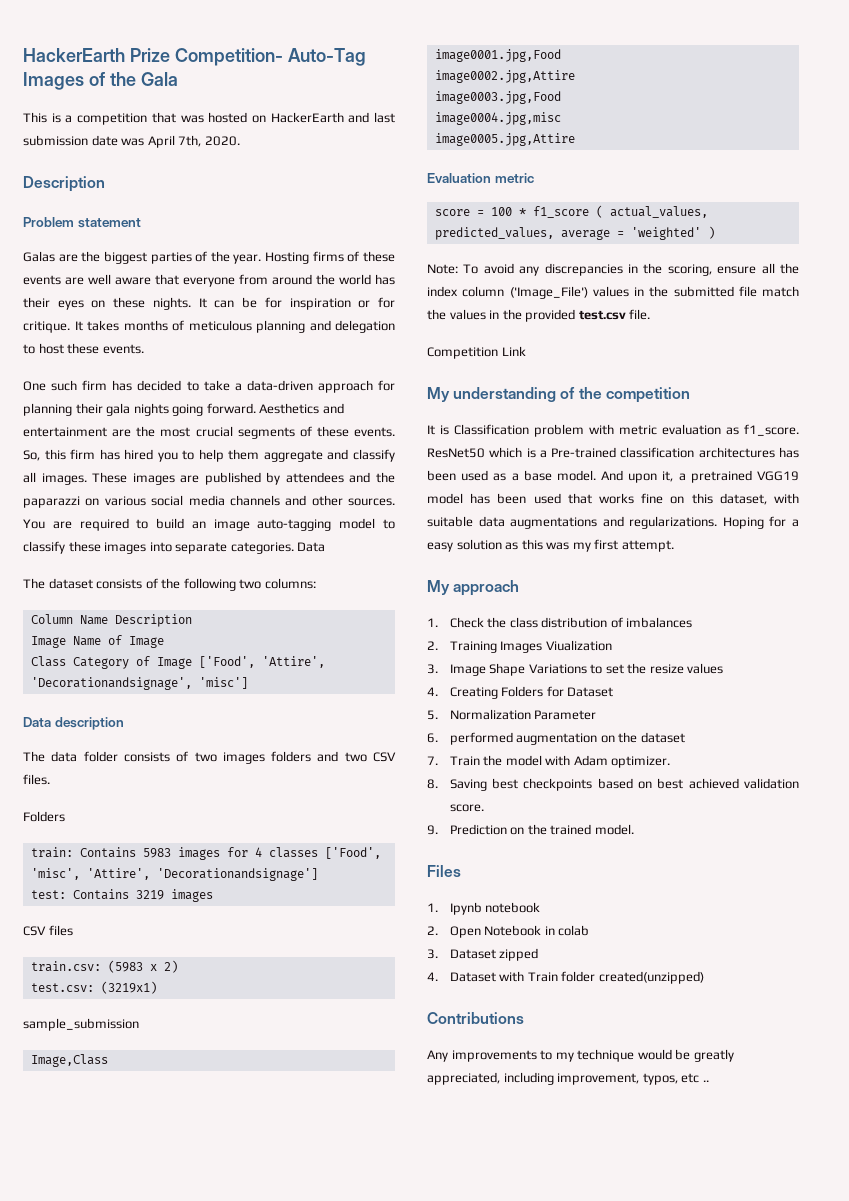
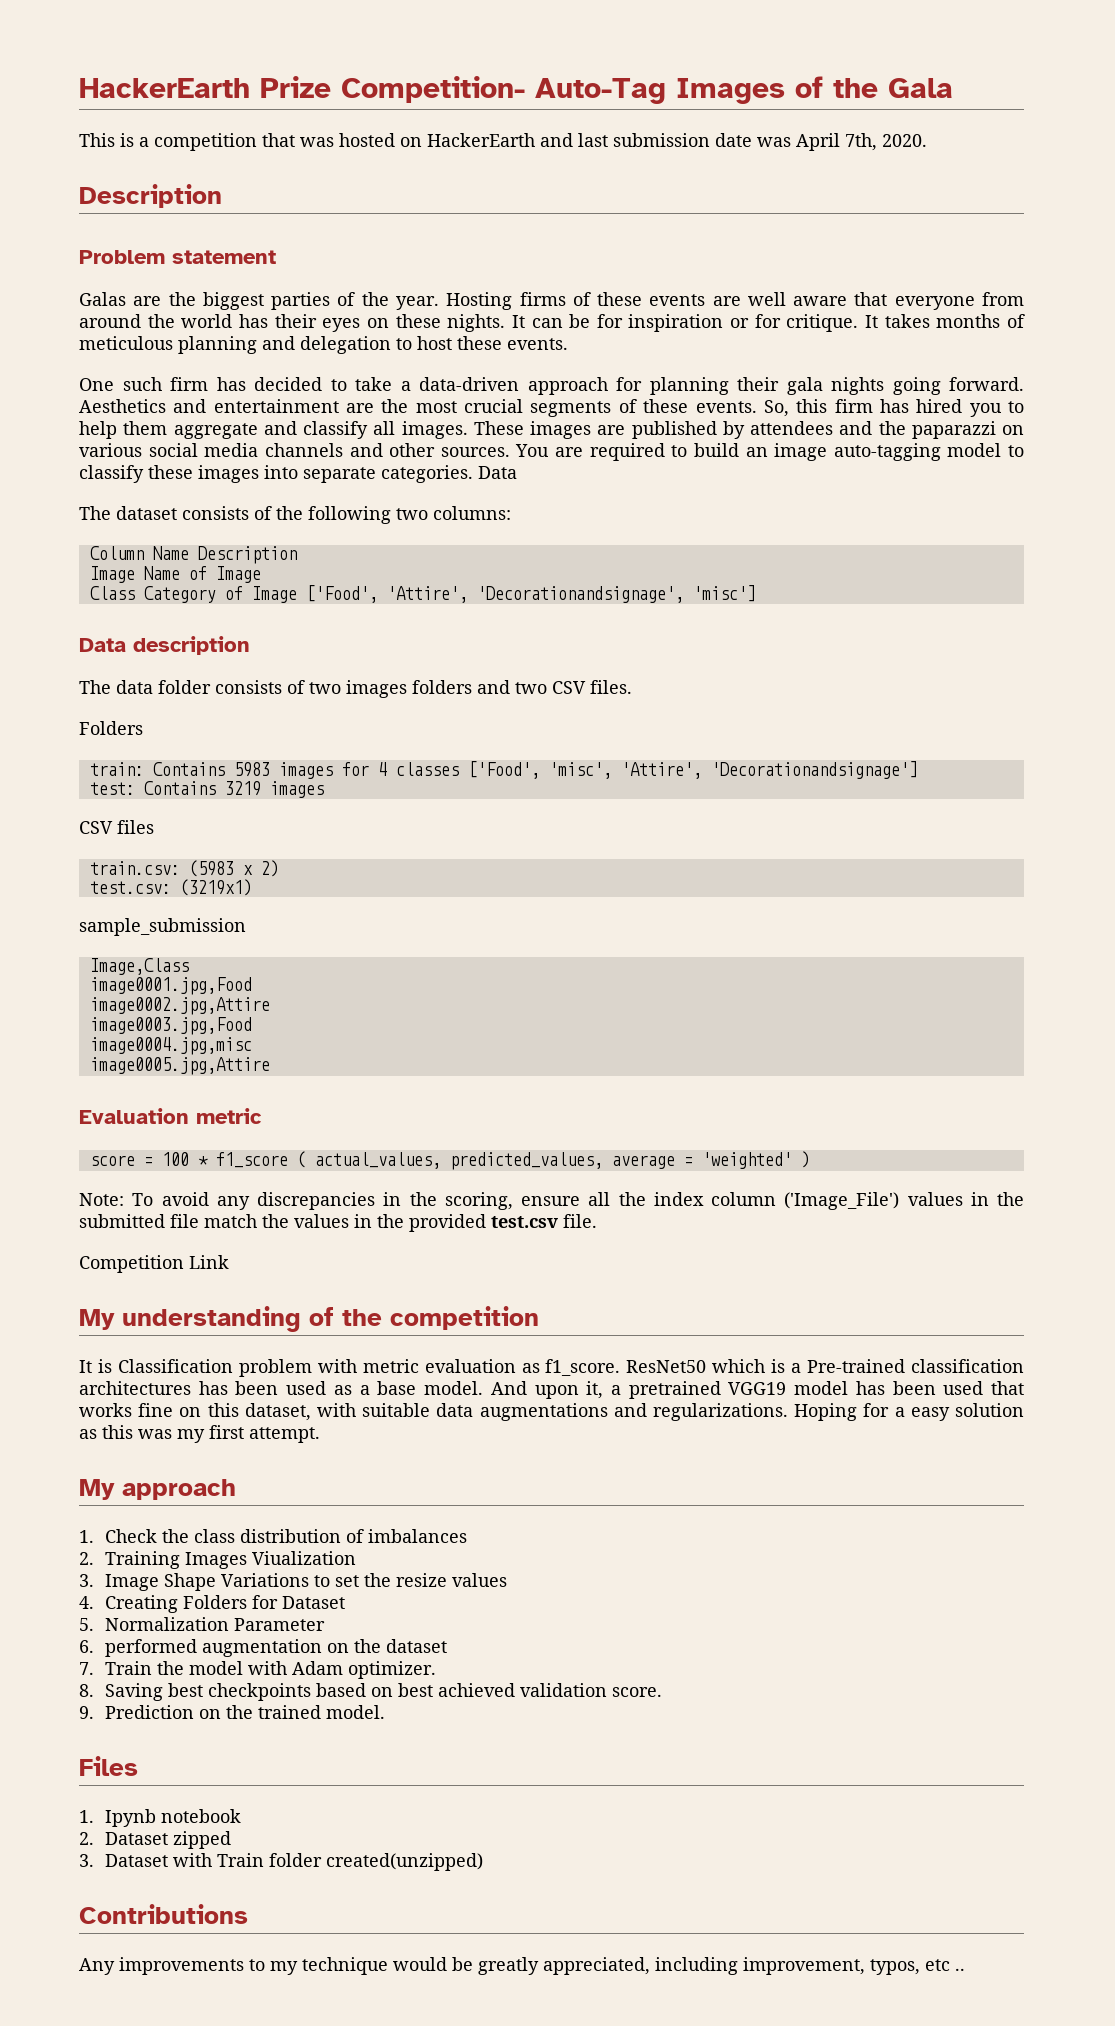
[449,925,590,938] [427,949,438,959] Open Notebook in colab // 3. -> (94, 1838) none
[427,972,438,981] 4. -> [79,1854,94,1867] 3.

